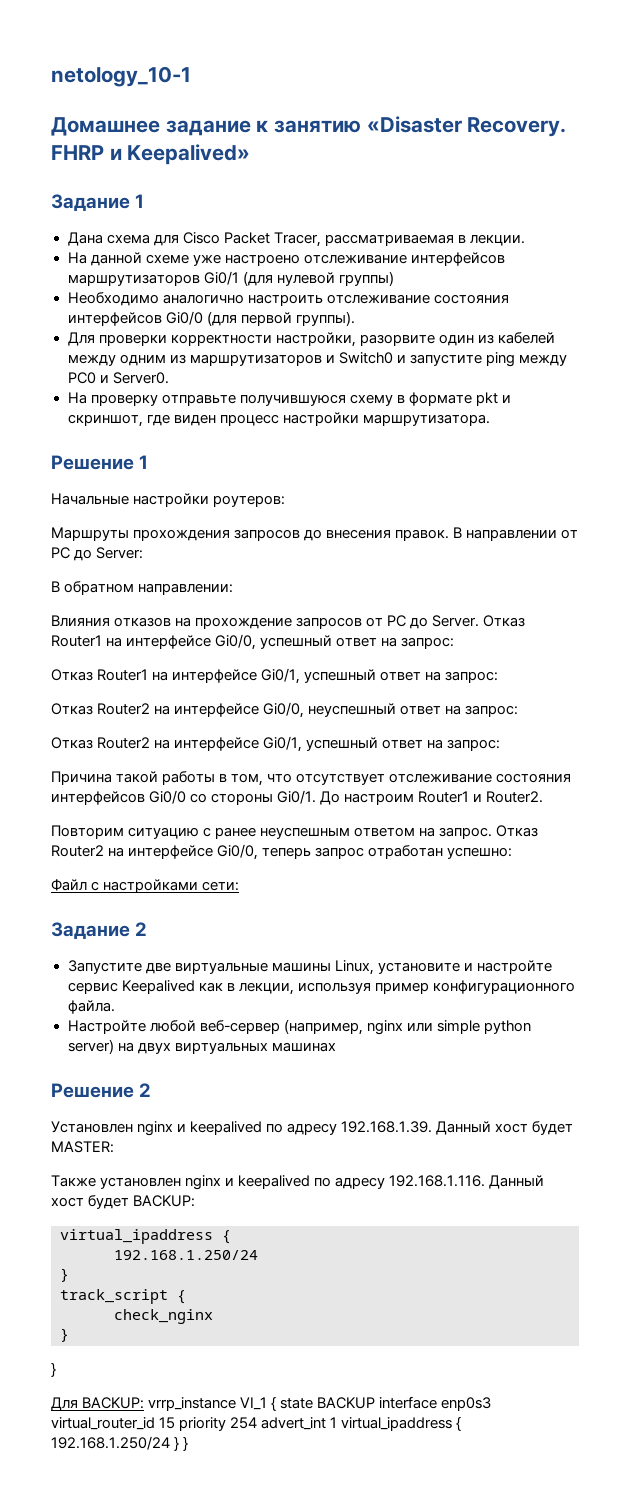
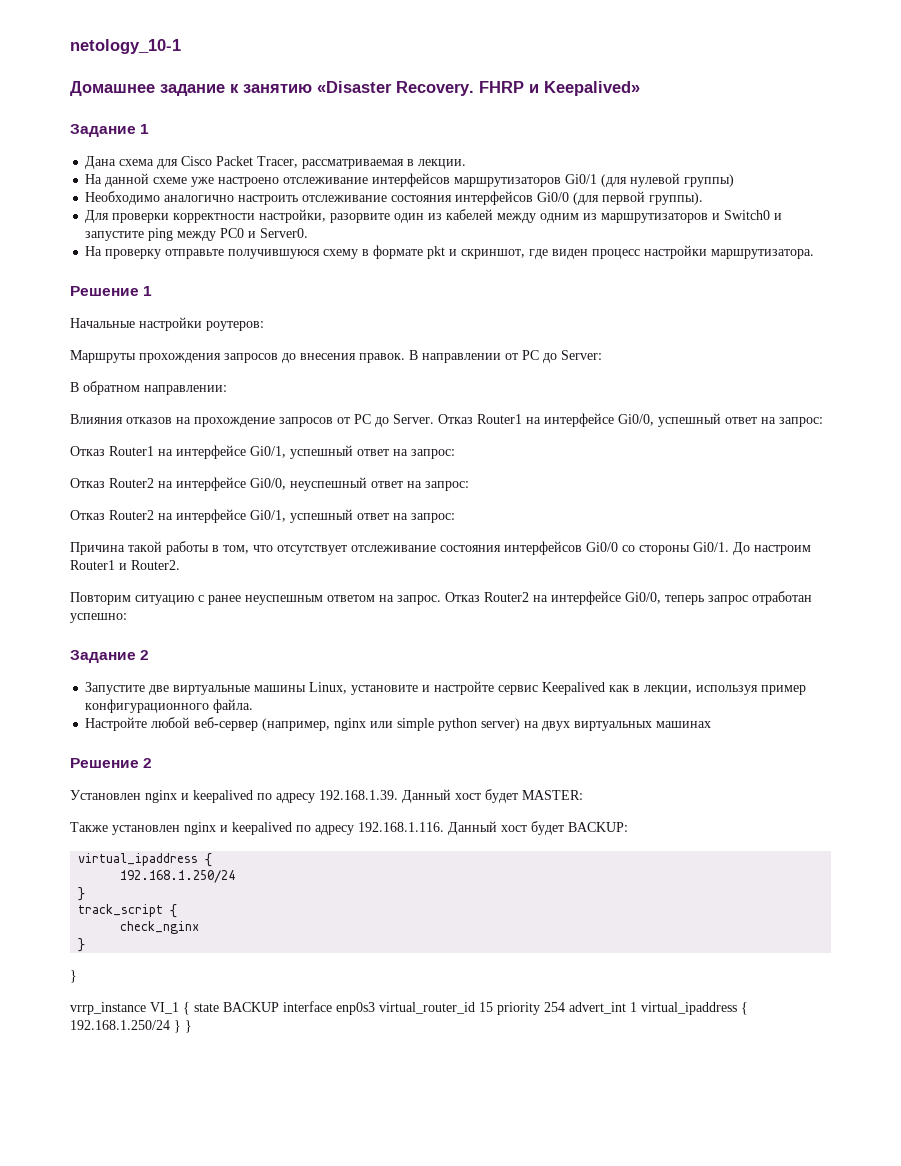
[51,879,240,893] // Файл с настройками сети: -> (127, 618) none
[51,1397,145,1411] Для BACKUP: -> (77, 976) none

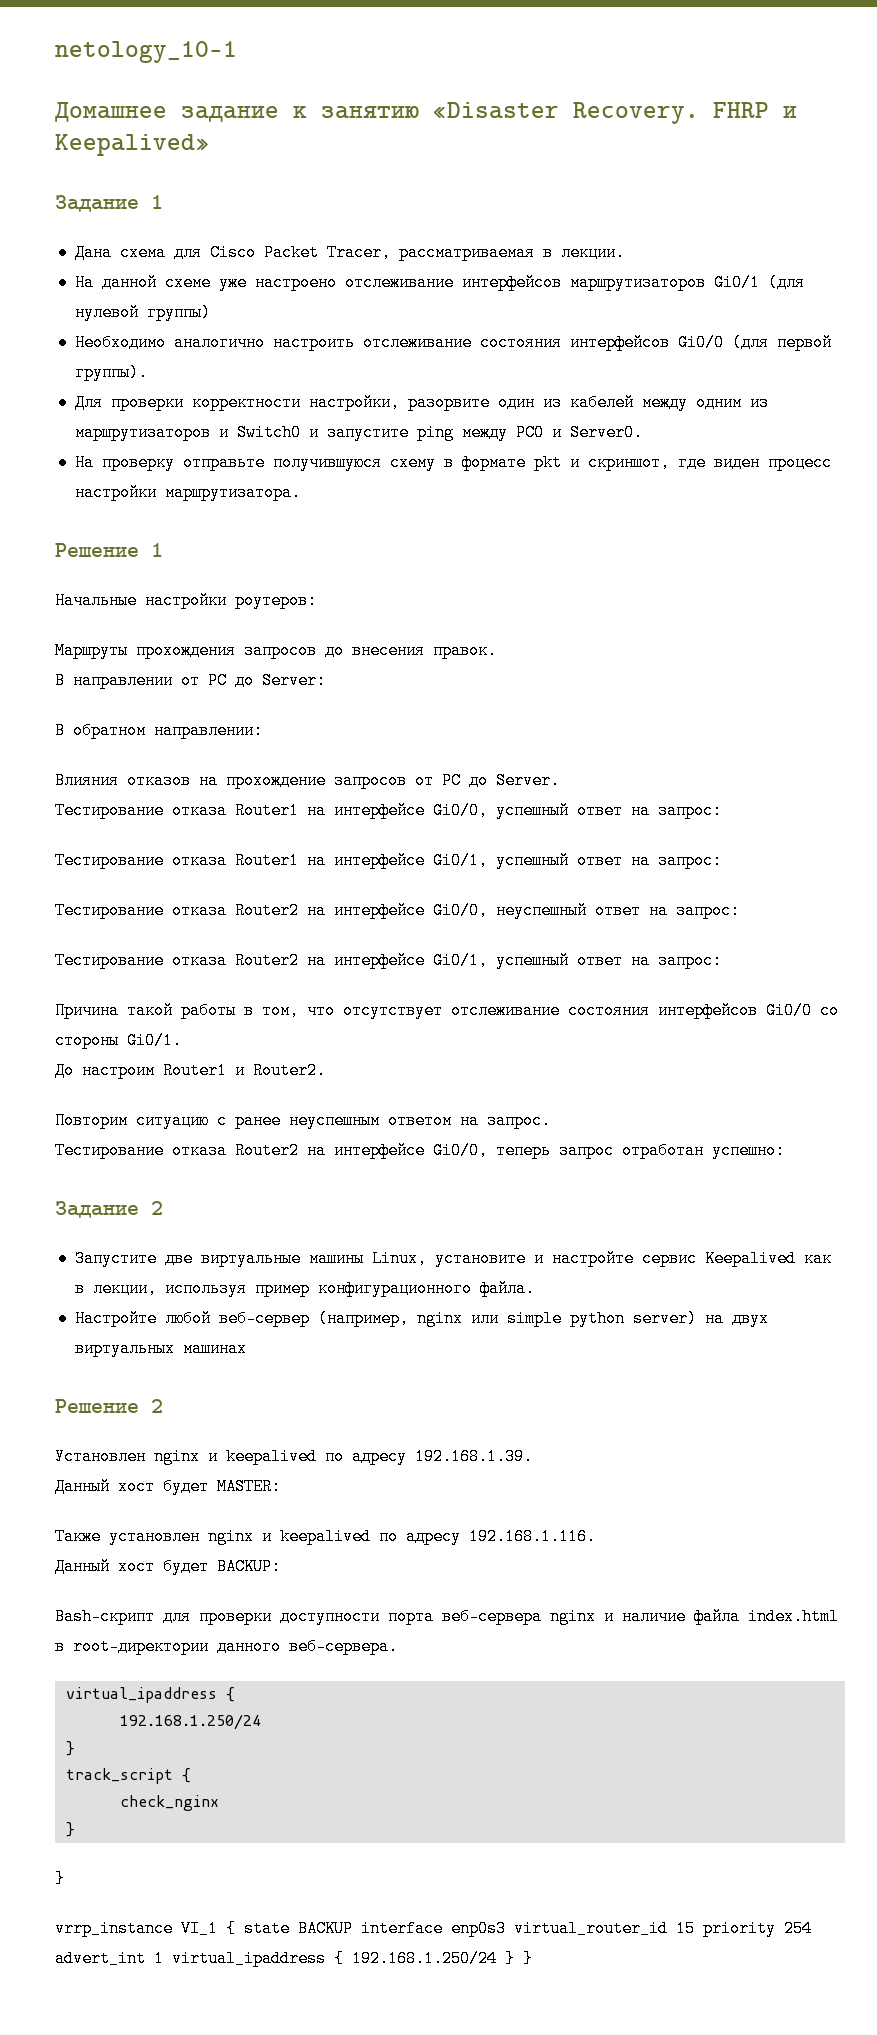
(405, 358) none -> (497, 650) //
[438,414,473,424] Отказ -> [55,803,226,819] // Тестирование отказа
[70,446,105,456] Отказ -> [55,853,226,869] Тестирование отказа
[70,478,105,488] Отказ -> [55,903,226,919] Тестирование отказа
[70,510,105,520] Отказ -> [55,953,226,969] Тестирование отказа
(729, 547) none -> (182, 1040) //
[445,592,480,602] Отказ -> [55,1143,226,1159] // Тестирование отказа
(398, 795) none -> (533, 1456) //
(444, 827) none -> (596, 1536) //
(628, 827) none -> [55,1608,839,1625] [55,1638,398,1655] // Bash-скрипт для проверки доступности порта веб-сервера nginx и наличие файла index.html в root-директории данного веб-сервера.

